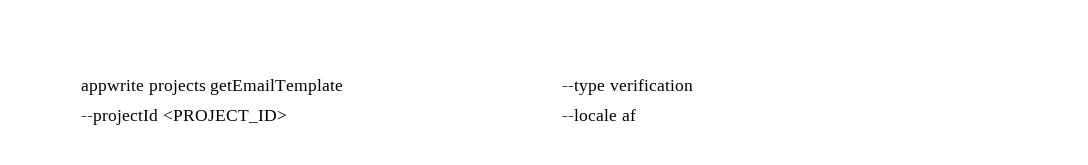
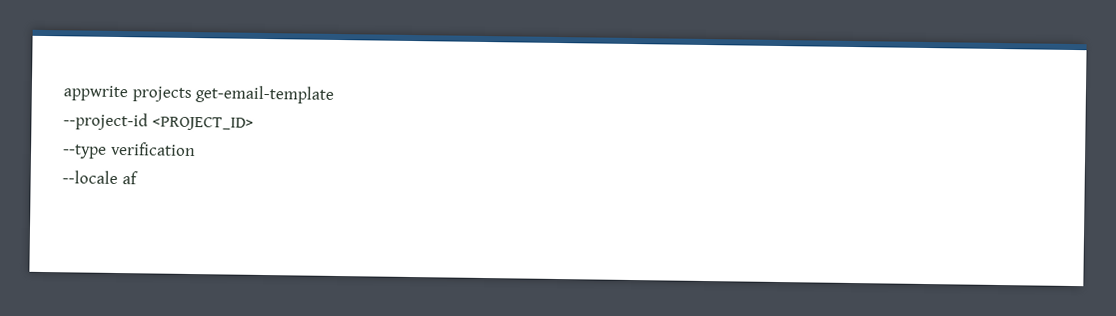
[210,79,344,95] [81,109,158,125] getEmailTemplate // --projectId -> [195,85,335,104] [63,112,148,131] get-email-template // --project-id

